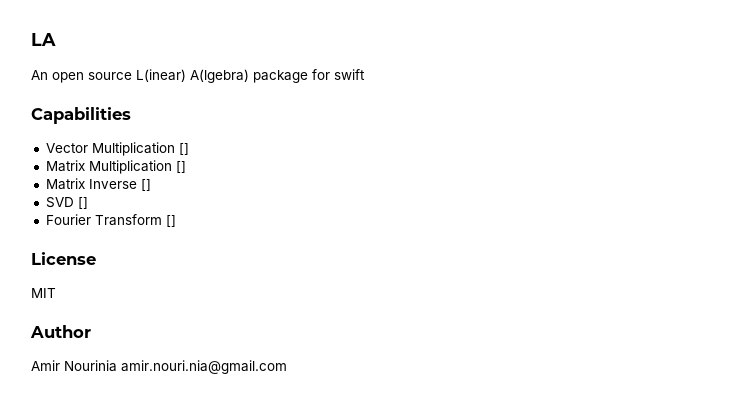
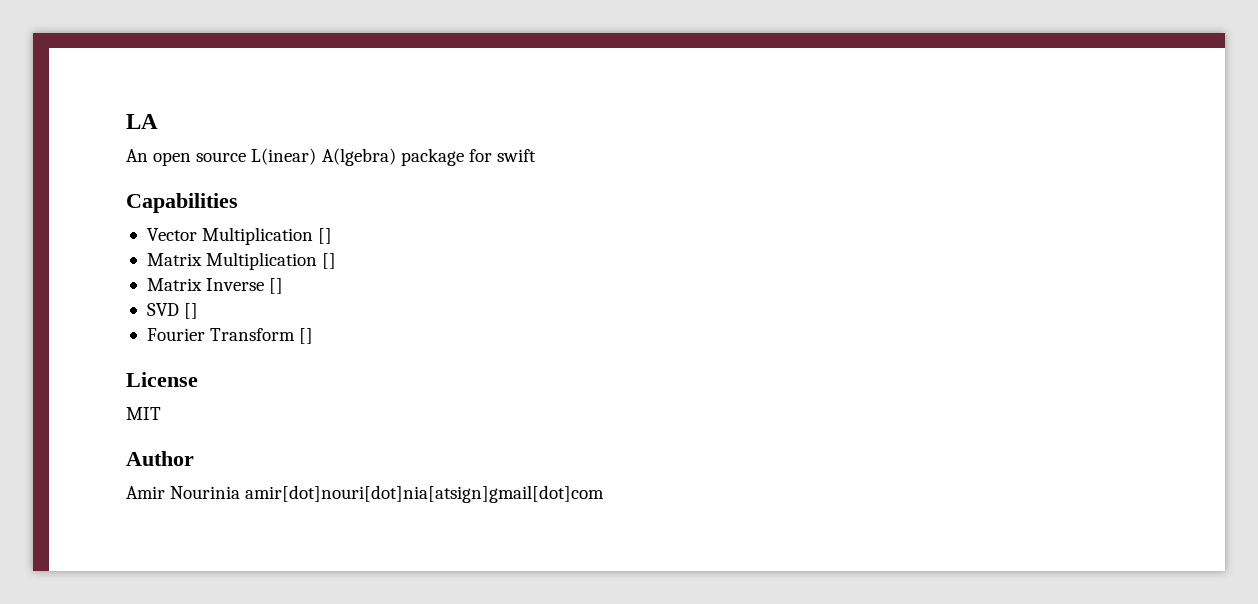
[121,360,287,374] amir.nouri.nia@gmail.com -> [245,485,605,503] amir[dot]nouri[dot]nia[atsign]gmail[dot]com

